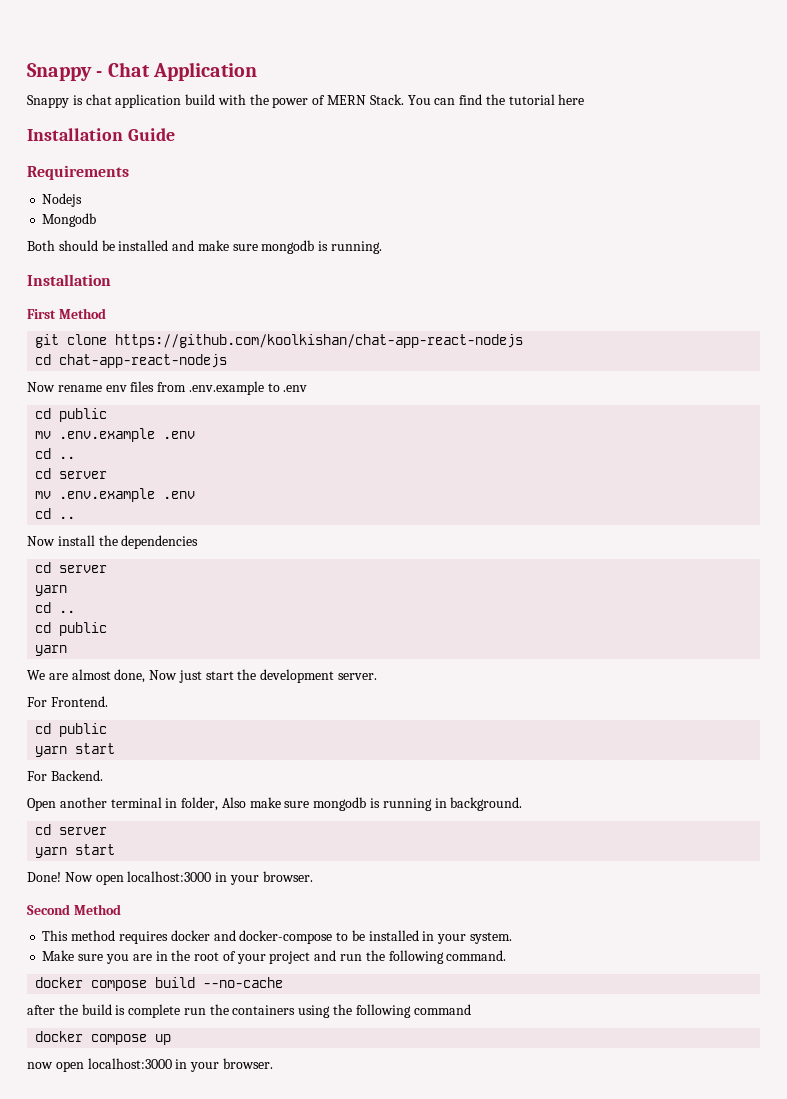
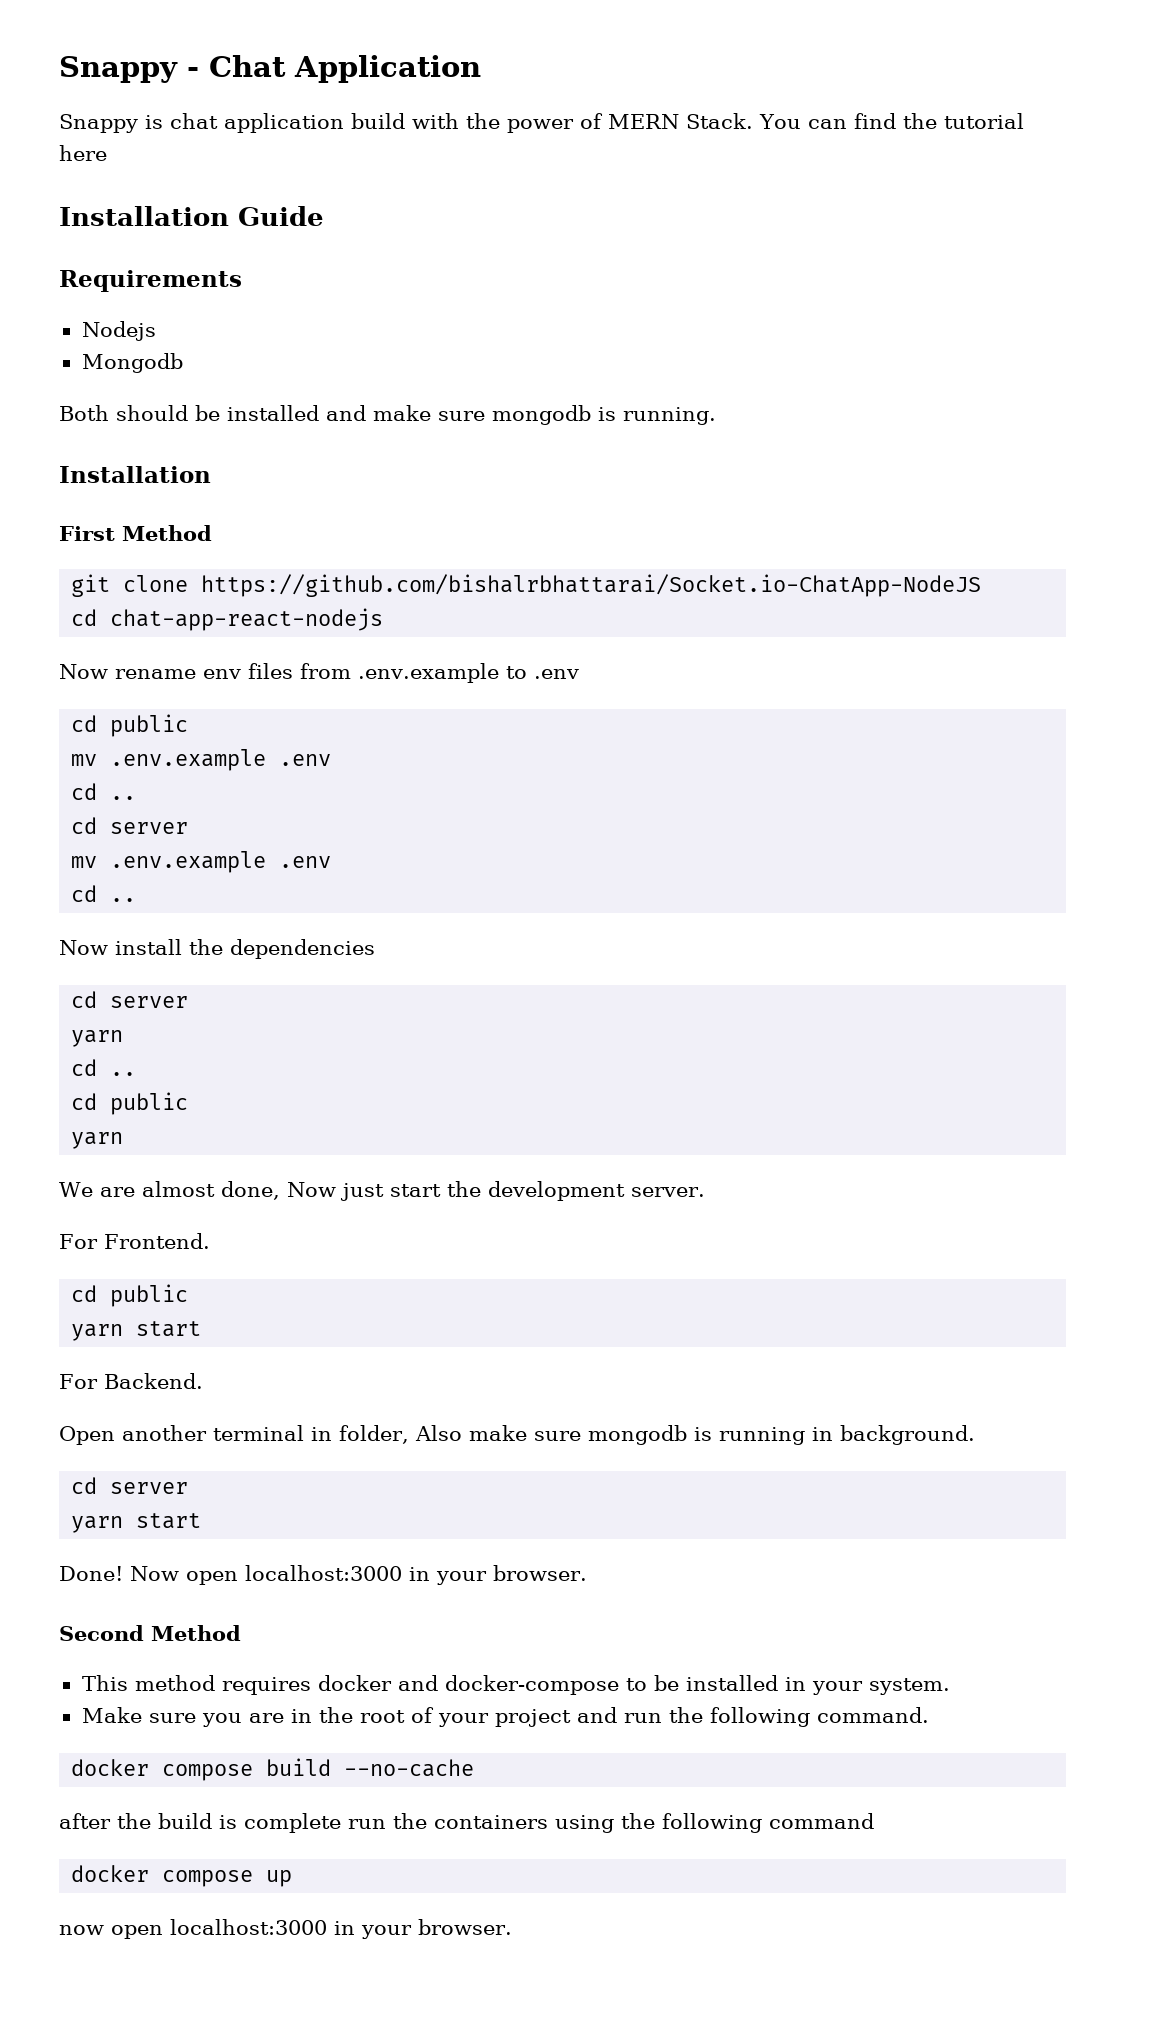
[115,334,524,348] https://github.com/koolkishan/chat-app-react-nodejs -> [201,574,982,597] https://github.com/bishalrbhattarai/Socket.io-ChatApp-NodeJS

